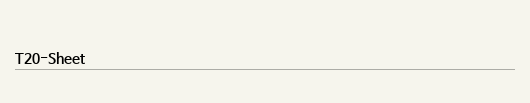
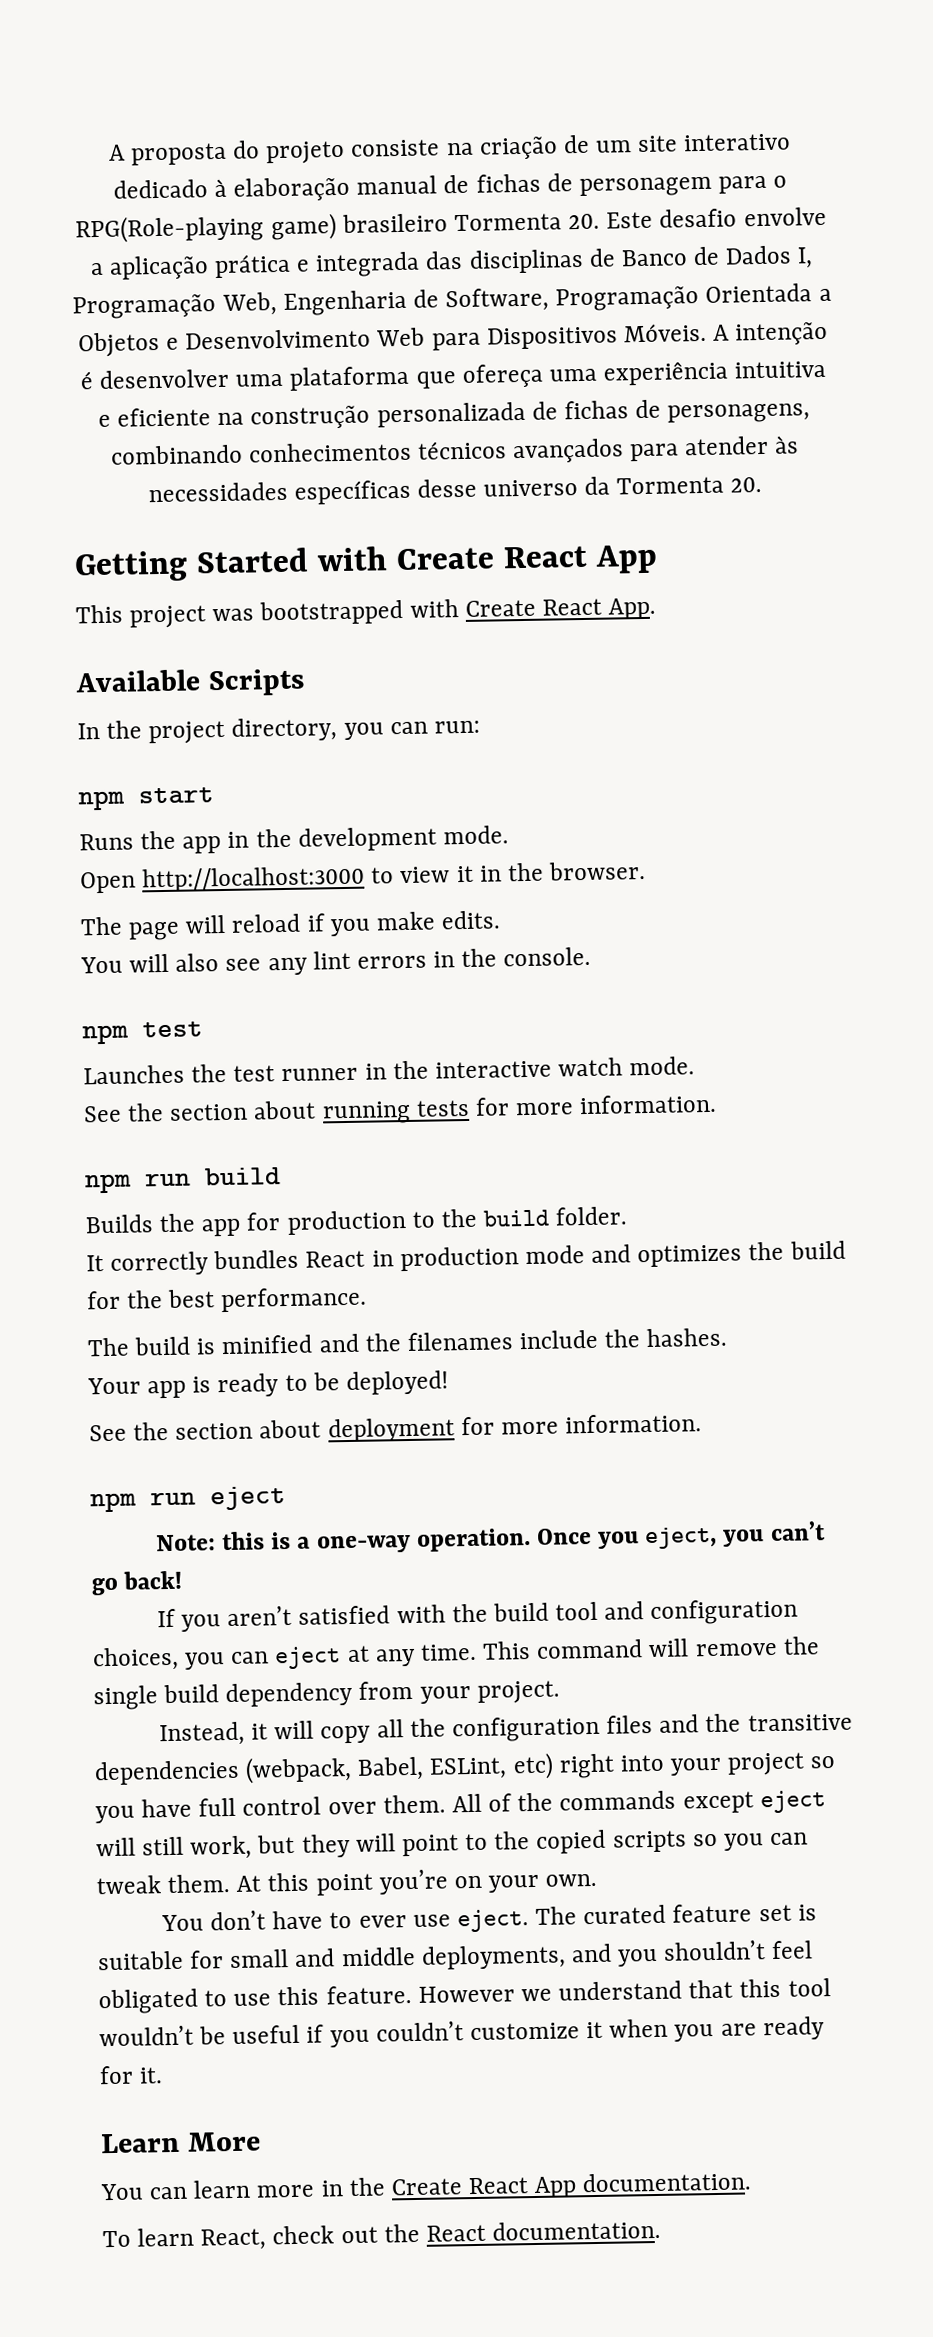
[15,52,85,64] T20-Sheet -> [107,133,792,166] [112,173,788,202] [75,206,827,244] [89,245,814,280] [72,283,832,320] [77,321,829,358] [79,360,827,391] [97,399,811,430] [109,435,800,465] [147,476,763,505] [74,544,658,583] [75,597,657,629] [75,668,305,697] [77,717,480,745] [78,787,214,811] [79,825,509,854] [80,860,647,894] [80,910,502,941] [80,946,592,976] [82,1021,203,1045] [83,1056,696,1085] [83,1093,718,1125] [85,1167,281,1194] [85,1206,628,1237] [86,1240,846,1276] [86,1286,368,1313] [87,1327,728,1357] [87,1370,449,1399] [89,1413,703,1443] [90,1486,286,1513] [155,1521,826,1554] [91,1570,183,1596] [156,1598,799,1632] [92,1636,820,1672] [93,1680,560,1711] [158,1713,853,1747] [94,1752,836,1786] [95,1790,826,1824] [96,1829,809,1860] [96,1869,598,1896] [160,1903,817,1933] [97,1940,814,1971] [98,1978,831,2015] [99,2016,825,2048] [99,2065,164,2085] [100,2131,261,2154] [100,2171,752,2201] [102,2219,662,2251] A proposta do projeto consiste na criação de um site interativo dedicado à elaboração manual de fichas de personagem para o RPG(Role-playing game) brasileiro Tormenta 20. Este desafio envolve a aplicação prática e integrada das disciplinas de Banco de Dados I, Programação Web, Engenharia de Software, Programação Orientada a Objetos e Desenvolvimento Web para Dispositivos Móveis. A intenção é desenvolver uma plataforma que ofereça uma experiência intuitiva e eficiente na construção personalizada de fichas de personagens, combinando conhecimentos técnicos avançados para atender às necessidades específicas desse universo da Tormenta 20. // Getting Started with Create React App // This project was bootstrapped with Create React App. // Available Scripts // In the project directory, you can run: // npm start // Runs the app in the development mode. // Open http://localhost:3000 to view it in the browser. // The page will reload if you make edits. // You will also see any lint errors in the console. // npm test // Launches the test runner in the interactive watch mode. // See the section about running tests for more information. // npm run build // Builds the app for production to the build folder. // It correctly bundles React in production mode and optimizes the build for the best performance. // The build is minified and the filenames include the hashes. // Your app is ready to be deployed! // See the section about deployment for more information. // npm run eject // Note: this is a one-way operation. Once you eject, you can’t go back! // If you aren’t satisfied with the build tool and configuration choices, you can eject at any time. This command will remove the single build dependency from your project. // Instead, it will copy all the configuration files and the transitive dependencies (webpack, Babel, ESLint, etc) right into your project so you have full control over them. All of the commands except eject will still work, but they will point to the copied scripts so you can tweak them. At this point you’re on your own. // You don’t have to ever use eject. The curated feature set is suitable for small and middle deployments, and you shouldn’t feel obligated to use this feature. However we understand that this tool wouldn’t be useful if you couldn’t customize it when you are ready for it. // Learn More // You can learn more in the Create React App documentation. // To learn React, check out the React documentation.

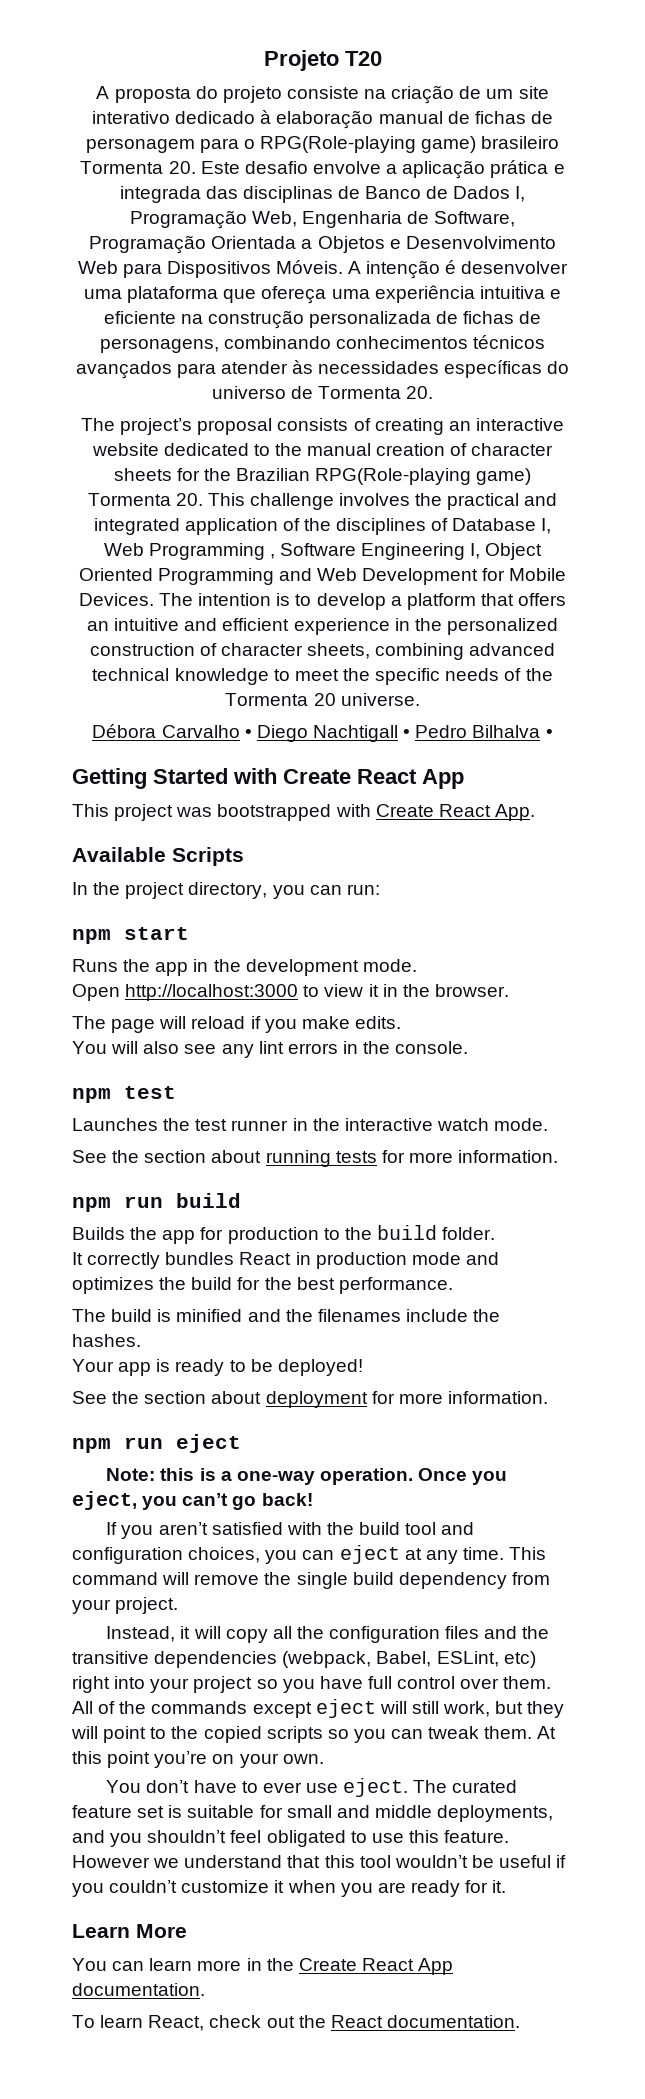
(107, 152) none -> [263,50,382,71] Projeto T20 //
[416,476,763,498] desse universo da Tormenta 20. -> [547,361,570,374] [211,386,434,399] [81,418,564,435] [91,443,554,456] [113,468,532,485] [87,493,558,510] [93,518,552,535] [103,543,543,560] [78,568,567,585] [78,593,567,610] [87,618,558,635] [89,643,556,660] [92,668,553,685] [225,693,420,706] [92,724,553,742] do universo de Tormenta 20. // The project’s proposal consists of creating an interactive website dedicated to the manual creation of character sheets for the Brazilian RPG(Role-playing game) Tormenta 20. This challenge involves the practical and integrated application of the disciplines of Database I, Web Programming , Software Engineering I, Object Oriented Programming and Web Development for Mobile Devices. The intention is to develop a platform that offers an intuitive and efficient experience in the personalized construction of character sheets, combining advanced technical knowledge to meet the specific needs of the Tormenta 20 universe. // Débora Carvalho • Diego Nachtigall • Pedro Bilhalva •

